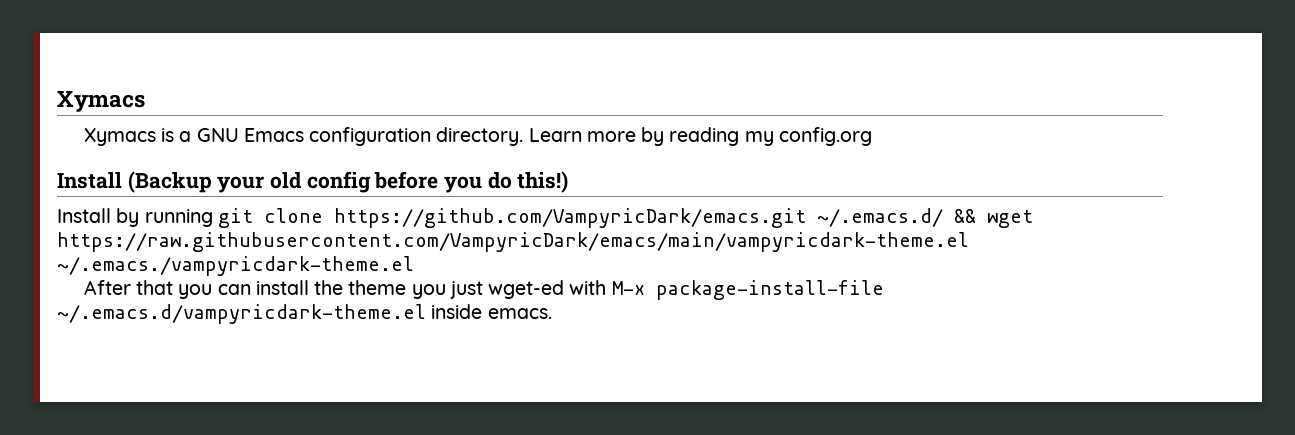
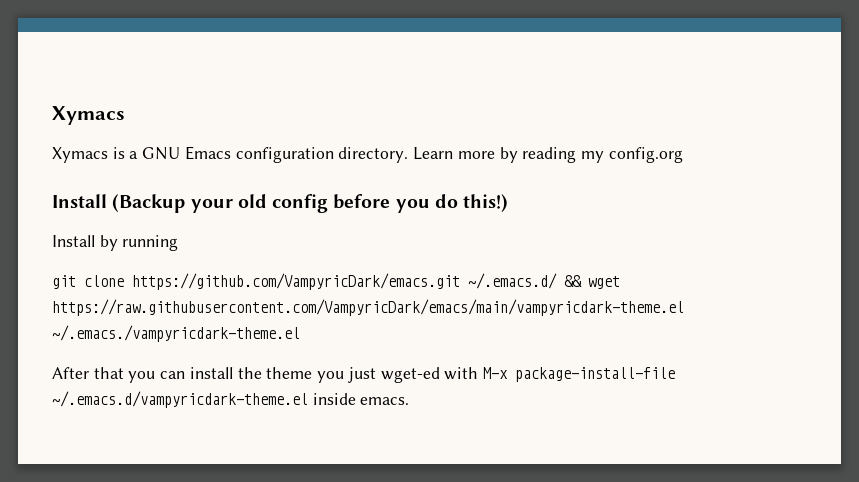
(213, 218) none -> (179, 243) //

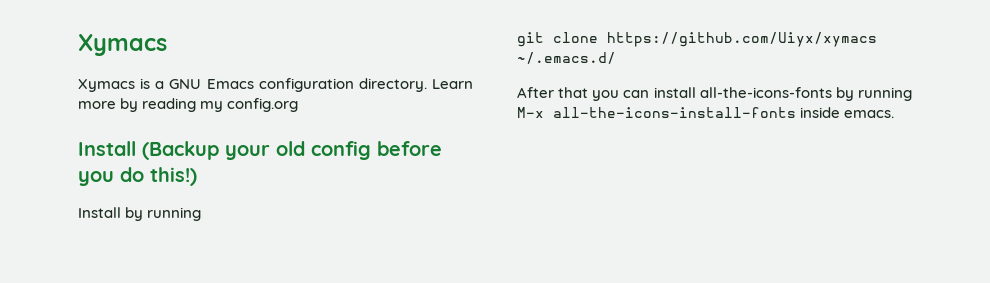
[132,273,460,290] https://github.com/VampyricDark/emacs.git -> [607,32,877,47] https://github.com/Uiyx/xymacs
[564,275,620,289] [52,299,684,316] [52,325,300,342] && wget https://raw.githubusercontent.com/VampyricDark/emacs/main/vampyricdark-theme.el ~/.emacs./vampyricdark-theme.el -> (616, 58) none
[237,367,675,383] [52,391,308,408] the theme you just wget-ed with M-x package-install-file ~/.emacs.d/vampyricdark-theme.el -> [699,87,912,101] [517,107,796,118] all-the-icons-fonts by running M-x all-the-icons-install-fonts

